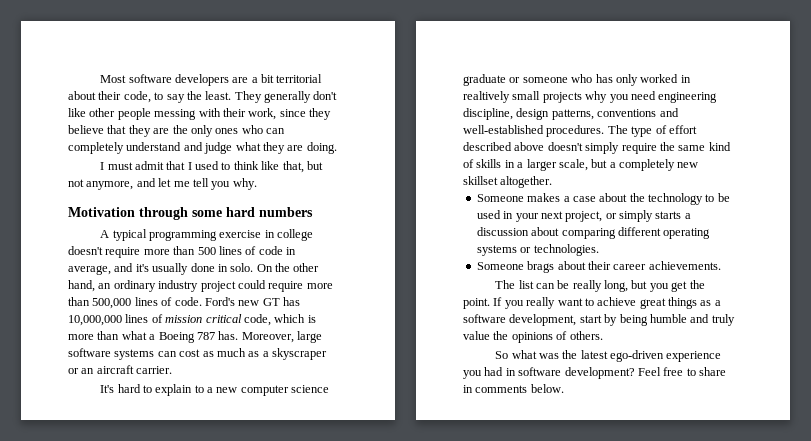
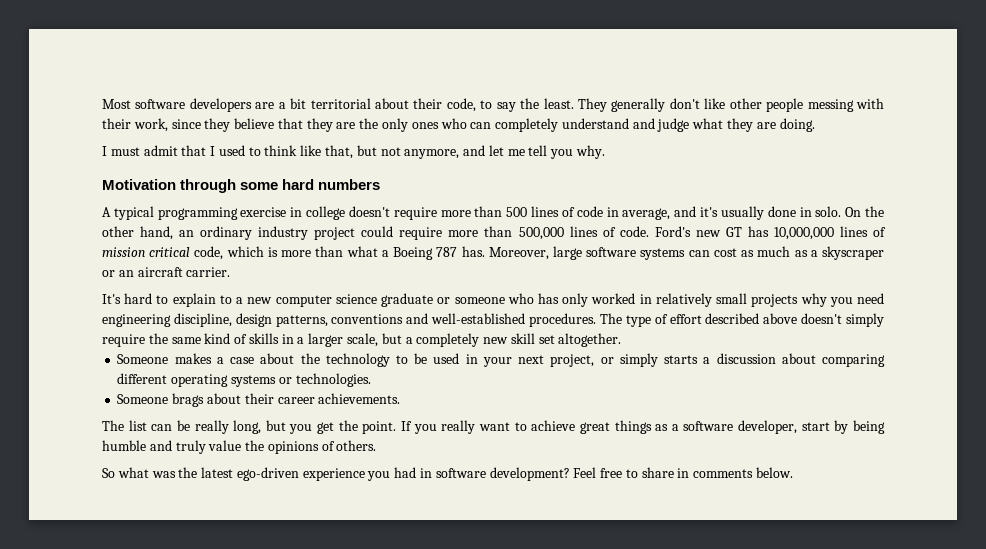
[463,91,510,103] realtively -> [655,293,712,307] relatively
[463,176,498,185] skillset -> [510,333,555,344] skill set
[509,314,577,326] development, -> [738,420,798,434] developer,

